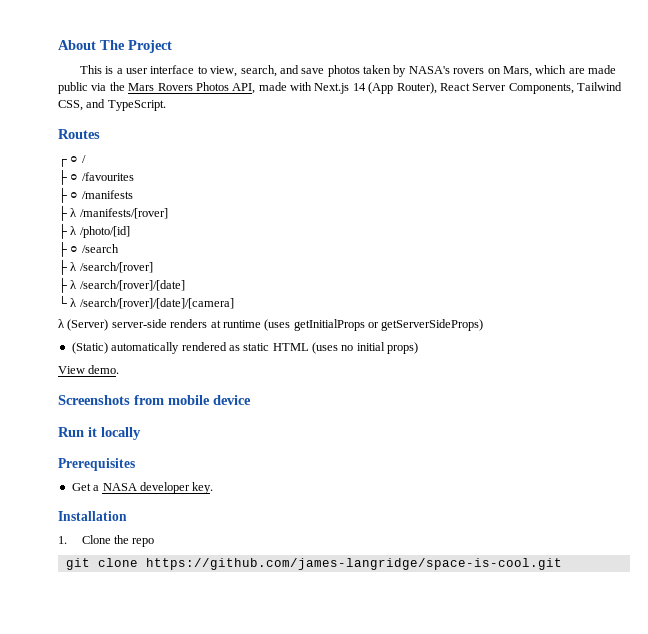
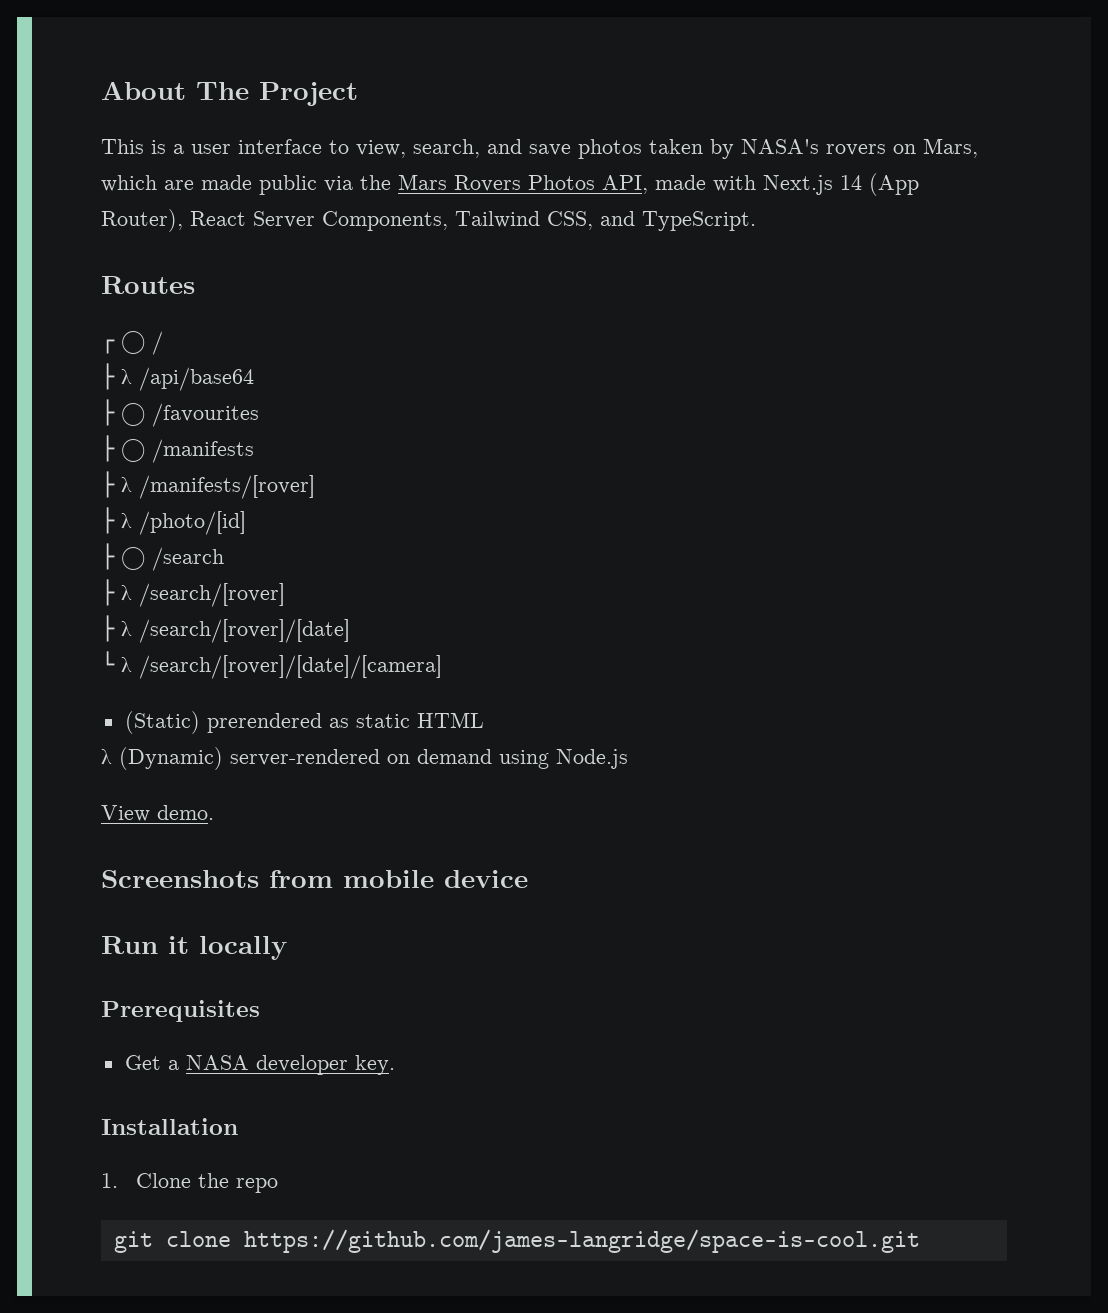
(86, 159) none -> [101,363,254,391] // ├ λ /api/base64
[58,319,484,331] // λ (Server) server-side renders at runtime (uses getInitialProps or getServerSideProps) -> (442, 667) none
[111,342,227,354] automatically rendered -> [206,713,322,733] prerendered
[312,342,419,354] (uses no initial props) -> [101,747,628,770] // λ (Dynamic) server-rendered on demand using Node.js

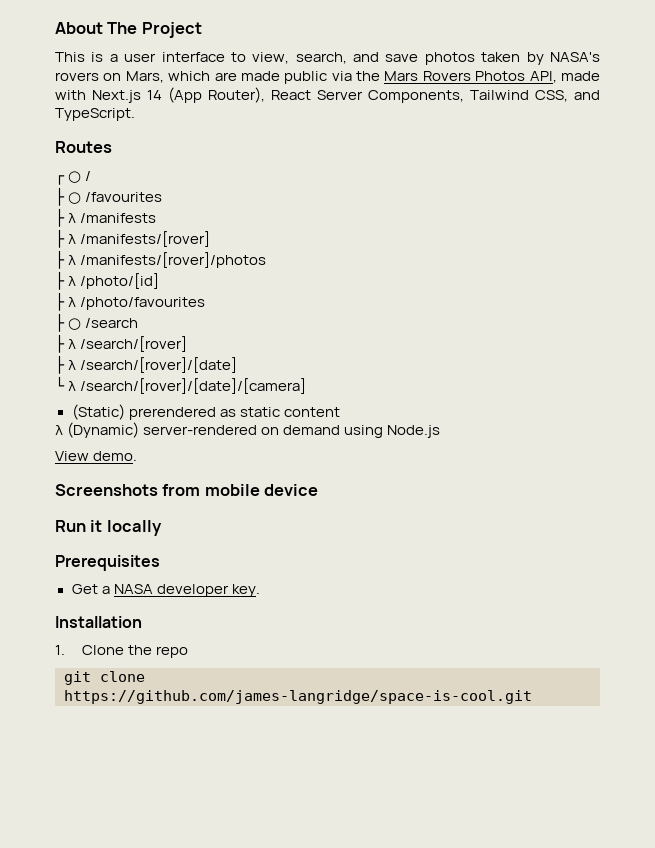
[101,363,254,391] // ├ λ /api/base64 -> (92, 176) none
[121,439,145,462] ○ -> [68,213,77,223] λ
(315, 487) none -> [55,250,267,269] // ├ λ /manifests/[rover]/photos
(246, 523) none -> [55,292,206,311] // ├ λ /photo/favourites
[416,712,484,728] HTML -> [283,407,340,417] content

